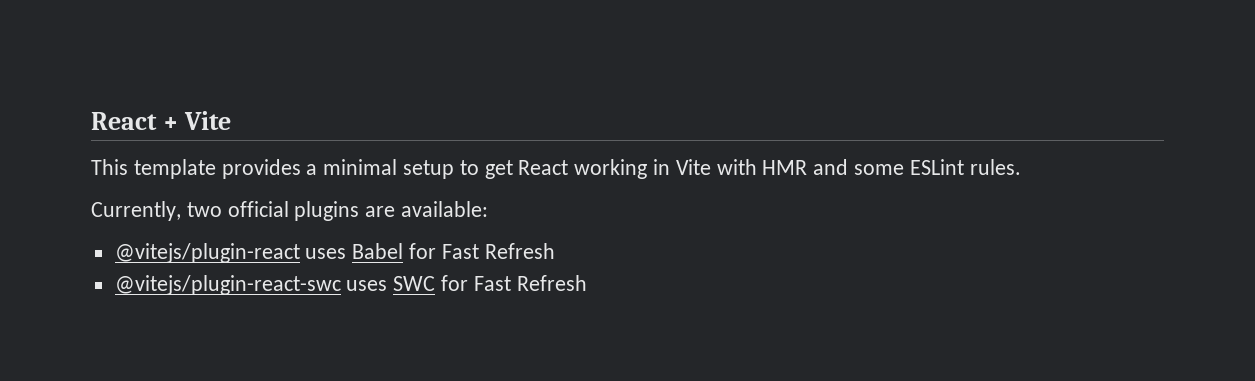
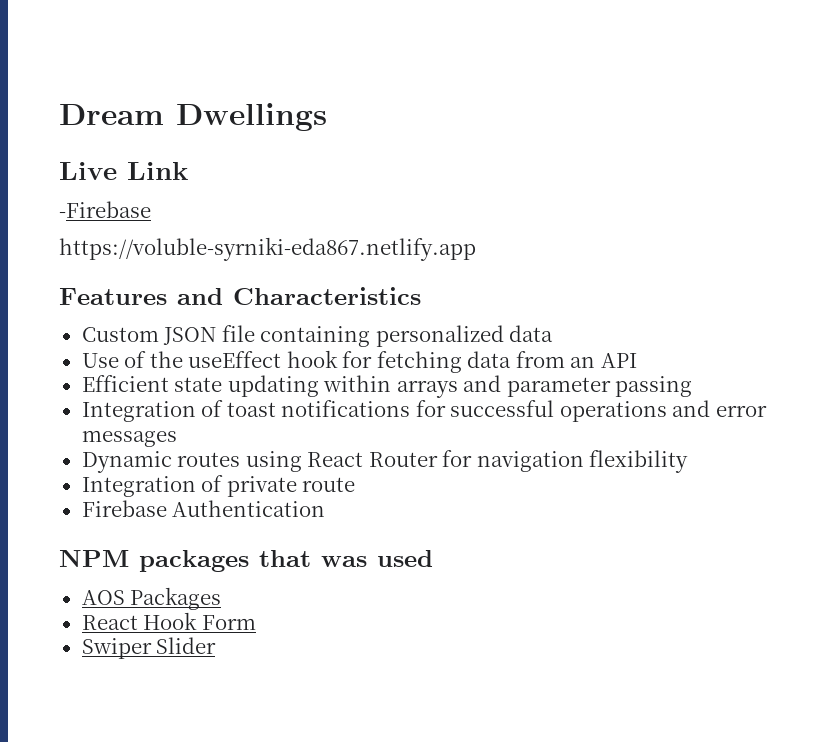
[91,111,232,130] [91,159,1021,179] [91,201,489,221] [114,243,555,263] [114,275,587,295] React + Vite // This template provides a minimal setup to get React working in Vite with HMR and some ESLint rules. // Currently, two official plugins are available: // @vitejs/plugin-react uses Babel for Fast Refresh // @vitejs/plugin-react-swc uses SWC for Fast Refresh -> [59,103,327,131] [59,162,188,180] [59,201,151,218] [59,237,476,261] [59,287,421,305] [81,325,554,347] [81,350,637,373] [81,375,693,398] [81,400,767,422] [81,430,177,447] [81,450,689,473] [81,475,356,497] [81,500,326,517] [59,550,433,572] [81,587,222,610] [81,612,256,630] [81,637,217,659] Dream Dwellings // Live Link // -Firebase // https://voluble-syrniki-eda867.netlify.app // Features and Characteristics // Custom JSON file containing personalized data // Use of the useEffect hook for fetching data from an API // Efficient state updating within arrays and parameter passing // Integration of toast notifications for successful operations and error messages // Dynamic routes using React Router for navigation flexibility // Integration of private route // Firebase Authentication // NPM packages that was used // AOS Packages // React Hook Form // Swiper Slider

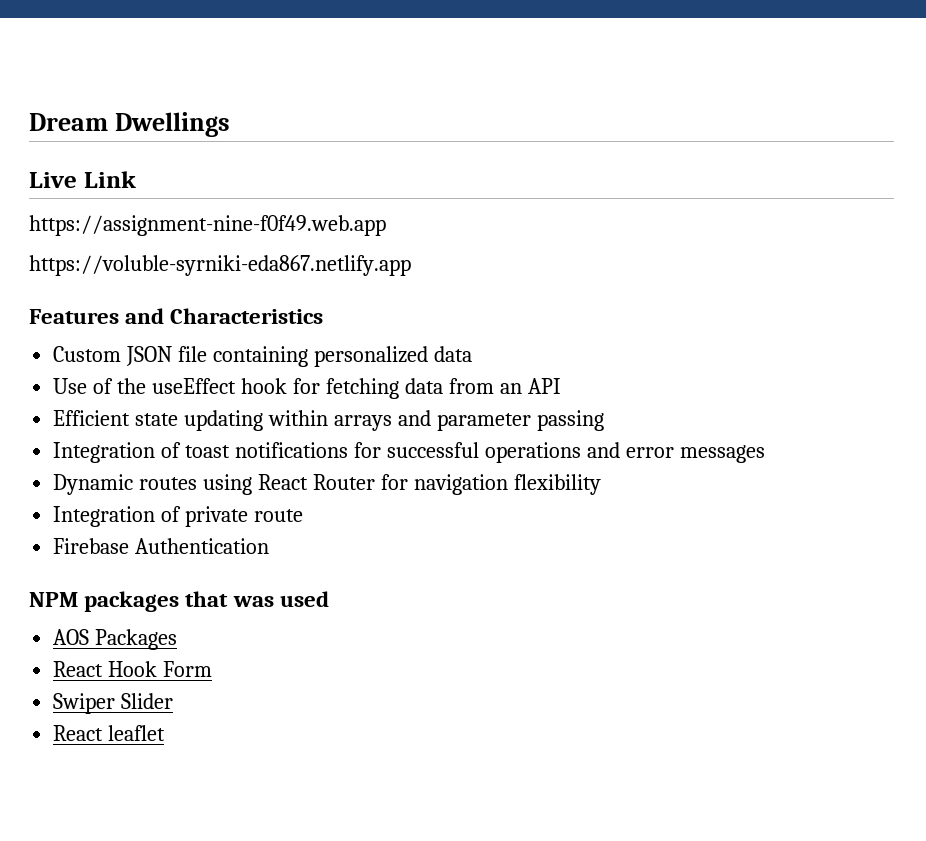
[59,201,151,218] -Firebase -> [29,215,386,236] https://assignment-nine-f0f49.web.app
(217, 645) none -> [53,725,166,741] // React leaflet

